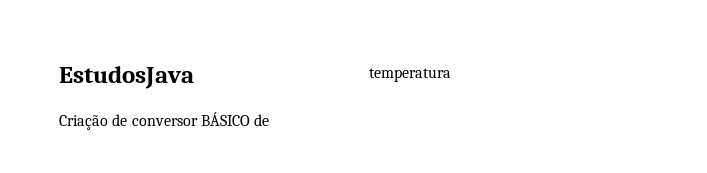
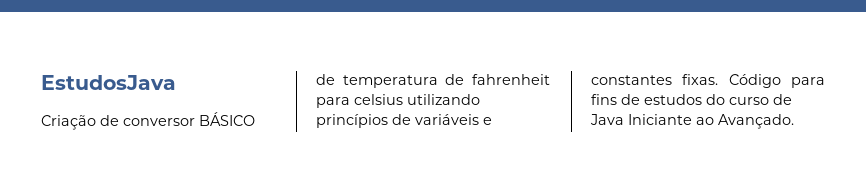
(451, 75) none -> [445,74,550,85] [316,94,480,108] [316,114,492,128] [591,74,825,88] [591,94,792,105] [590,114,794,129] de fahrenheit para celsius utilizando princípios de variáveis e constantes fixas. Código para fins de estudos do curso de Java Iniciante ao Avançado.

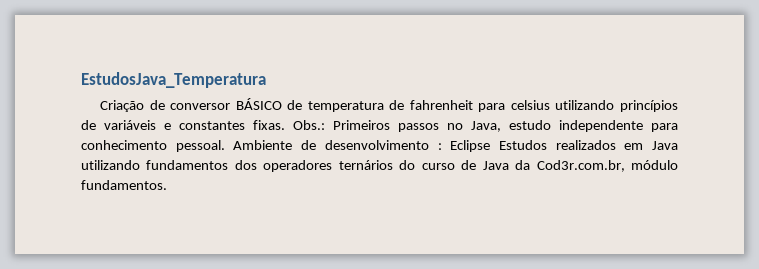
[41,75,176,90] EstudosJava -> [81,72,266,88] EstudosJava_Temperatura
[728,74,825,88] [591,94,792,105] [590,114,794,129] Código para fins de estudos do curso de Java Iniciante ao Avançado. -> [293,120,678,132] [81,140,678,152] [81,160,678,172] [81,180,167,190] Obs.: Primeiros passos no Java, estudo independente para conhecimento pessoal. Ambiente de desenvolvimento : Eclipse Estudos realizados em Java utilizando fundamentos dos operadores ternários do curso de Java da Cod3r.com.br, módulo fundamentos.

